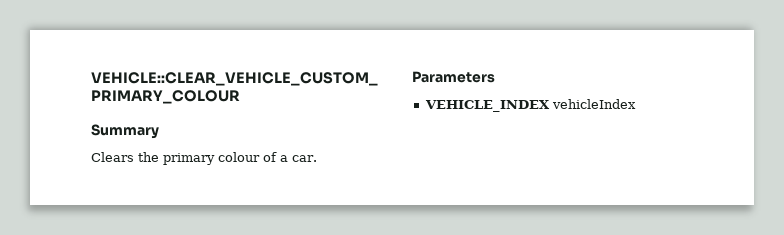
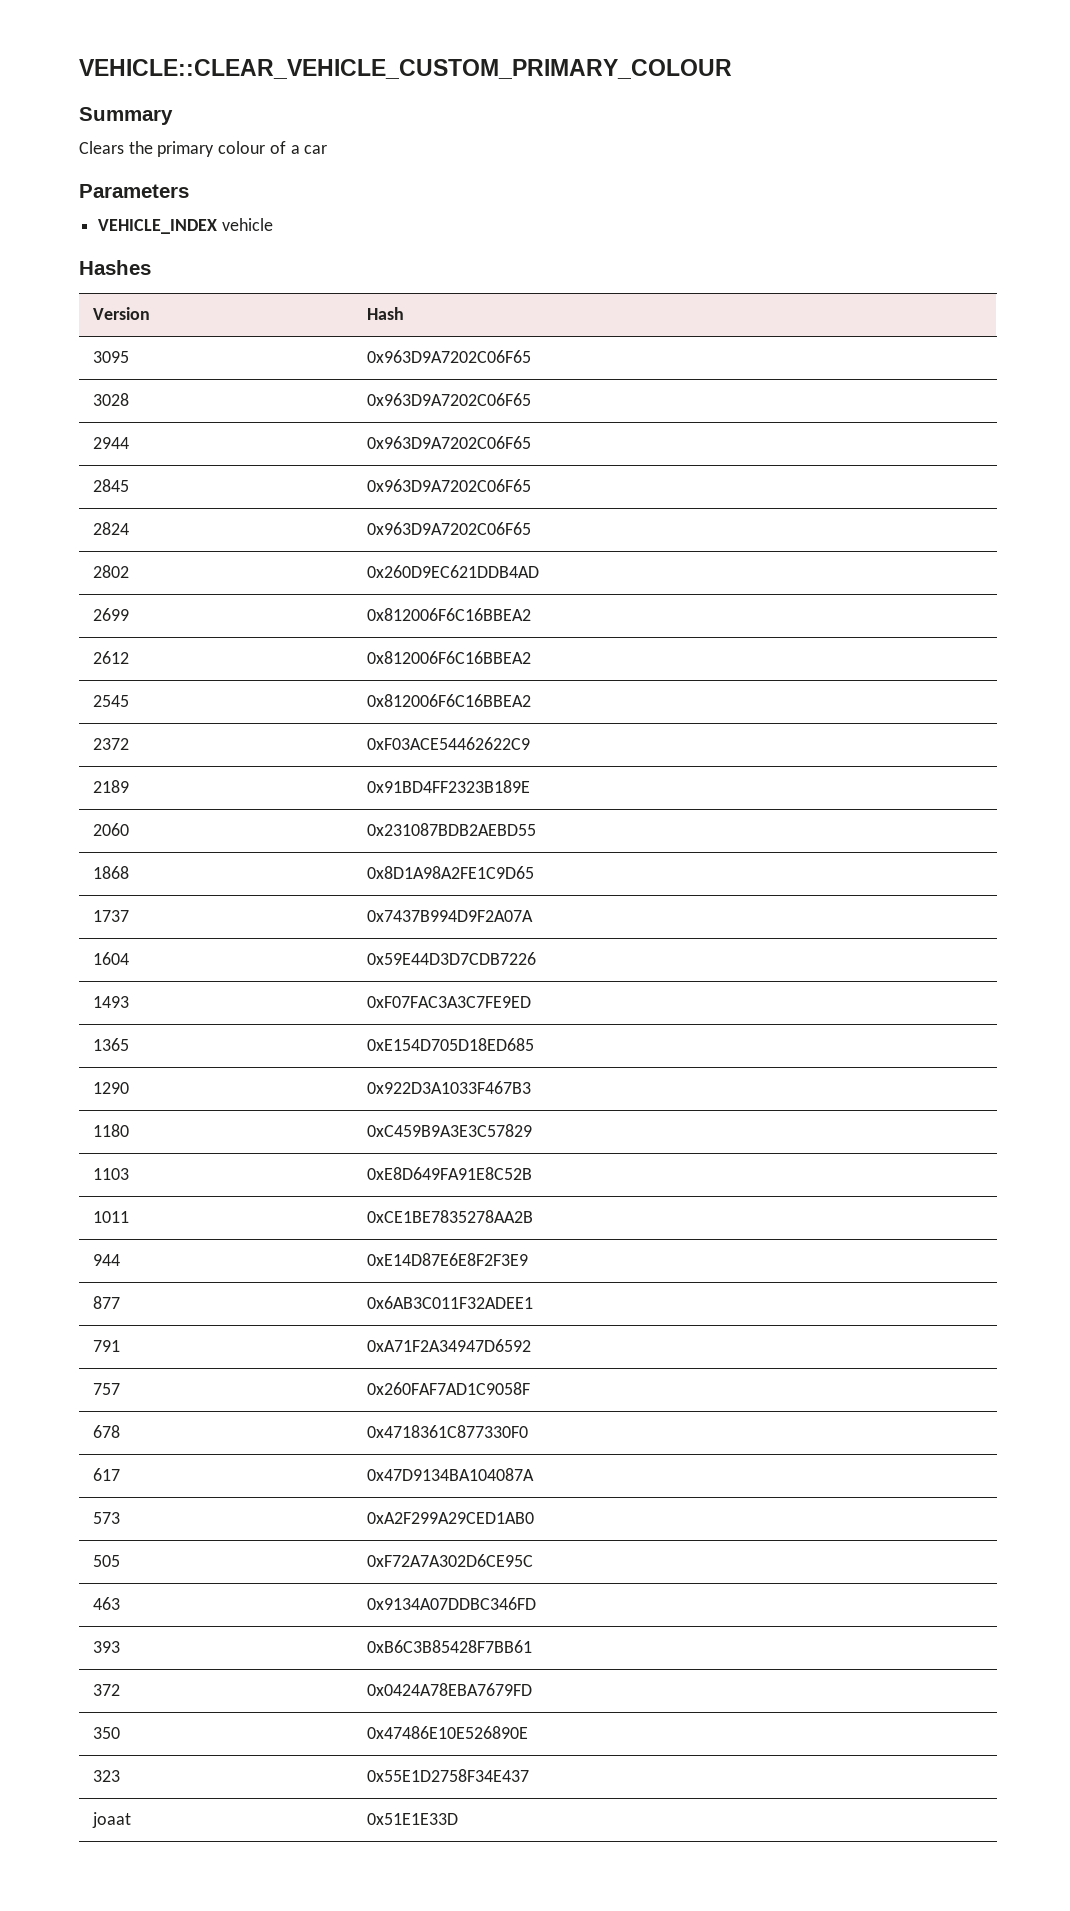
[292,155,317,162] car. -> [304,145,328,154] car
[551,99,636,109] vehicleIndex -> [221,218,273,231] [79,260,151,275] [92,307,150,320] [366,307,404,320] [92,351,129,363] [366,350,531,363] [92,393,129,406] [366,393,531,406] [92,437,129,449] [366,436,531,449] [92,479,129,492] [366,479,531,492] [92,522,129,535] [366,522,531,535] [92,565,129,578] [366,565,539,578] [92,608,129,621] [366,608,531,621] [92,651,129,664] [366,651,531,664] [92,695,129,707] [366,694,531,707] [92,738,129,750] [366,737,530,750] [92,780,129,793] [366,780,530,793] [92,823,129,836] [366,823,536,836] [92,866,129,879] [366,866,534,879] [92,910,129,922] [366,910,533,922] [92,952,129,965] [366,952,536,965] [92,996,129,1008] [366,996,531,1008] [92,1038,129,1051] [366,1038,534,1051] [92,1082,129,1094] [366,1081,531,1094] [92,1124,129,1137] [366,1124,532,1137] [92,1168,129,1180] [366,1167,532,1180] [92,1211,129,1223] [366,1210,533,1223] [92,1254,120,1266] [366,1253,528,1266] [92,1296,120,1309] [366,1296,533,1309] [92,1340,120,1352] [366,1339,531,1352] [92,1383,120,1395] [366,1382,530,1395] [92,1425,120,1438] [366,1425,528,1438] [92,1468,120,1481] [366,1468,534,1481] [92,1512,120,1524] [366,1512,534,1524] [92,1555,120,1567] [366,1554,533,1567] [92,1597,120,1610] [366,1597,536,1610] [92,1641,120,1653] [366,1640,532,1653] [92,1684,120,1696] [366,1683,532,1696] [92,1727,120,1739] [366,1726,528,1739] [92,1770,120,1782] [366,1769,529,1782] [91,1812,131,1828] [366,1813,458,1825] vehicle // Hashes // Version | Hash // 3095 | 0x963D9A7202C06F65 // 3028 | 0x963D9A7202C06F65 // 2944 | 0x963D9A7202C06F65 // 2845 | 0x963D9A7202C06F65 // 2824 | 0x963D9A7202C06F65 // 2802 | 0x260D9EC621DDB4AD // 2699 | 0x812006F6C16BBEA2 // 2612 | 0x812006F6C16BBEA2 // 2545 | 0x812006F6C16BBEA2 // 2372 | 0xF03ACE54462622C9 // 2189 | 0x91BD4FF2323B189E // 2060 | 0x231087BDB2AEBD55 // 1868 | 0x8D1A98A2FE1C9D65 // 1737 | 0x7437B994D9F2A07A // 1604 | 0x59E44D3D7CDB7226 // 1493 | 0xF07FAC3A3C7FE9ED // 1365 | 0xE154D705D18ED685 // 1290 | 0x922D3A1033F467B3 // 1180 | 0xC459B9A3E3C57829 // 1103 | 0xE8D649FA91E8C52B // 1011 | 0xCE1BE7835278AA2B // 944 | 0xE14D87E6E8F2F3E9 // 877 | 0x6AB3C011F32ADEE1 // 791 | 0xA71F2A34947D6592 // 757 | 0x260FAF7AD1C9058F // 678 | 0x4718361C877330F0 // 617 | 0x47D9134BA104087A // 573 | 0xA2F299A29CED1AB0 // 505 | 0xF72A7A302D6CE95C // 463 | 0x9134A07DDBC346FD // 393 | 0xB6C3B85428F7BB61 // 372 | 0x0424A78EBA7679FD // 350 | 0x47486E10E526890E // 323 | 0x55E1D2758F34E437 // joaat | 0x51E1E33D

